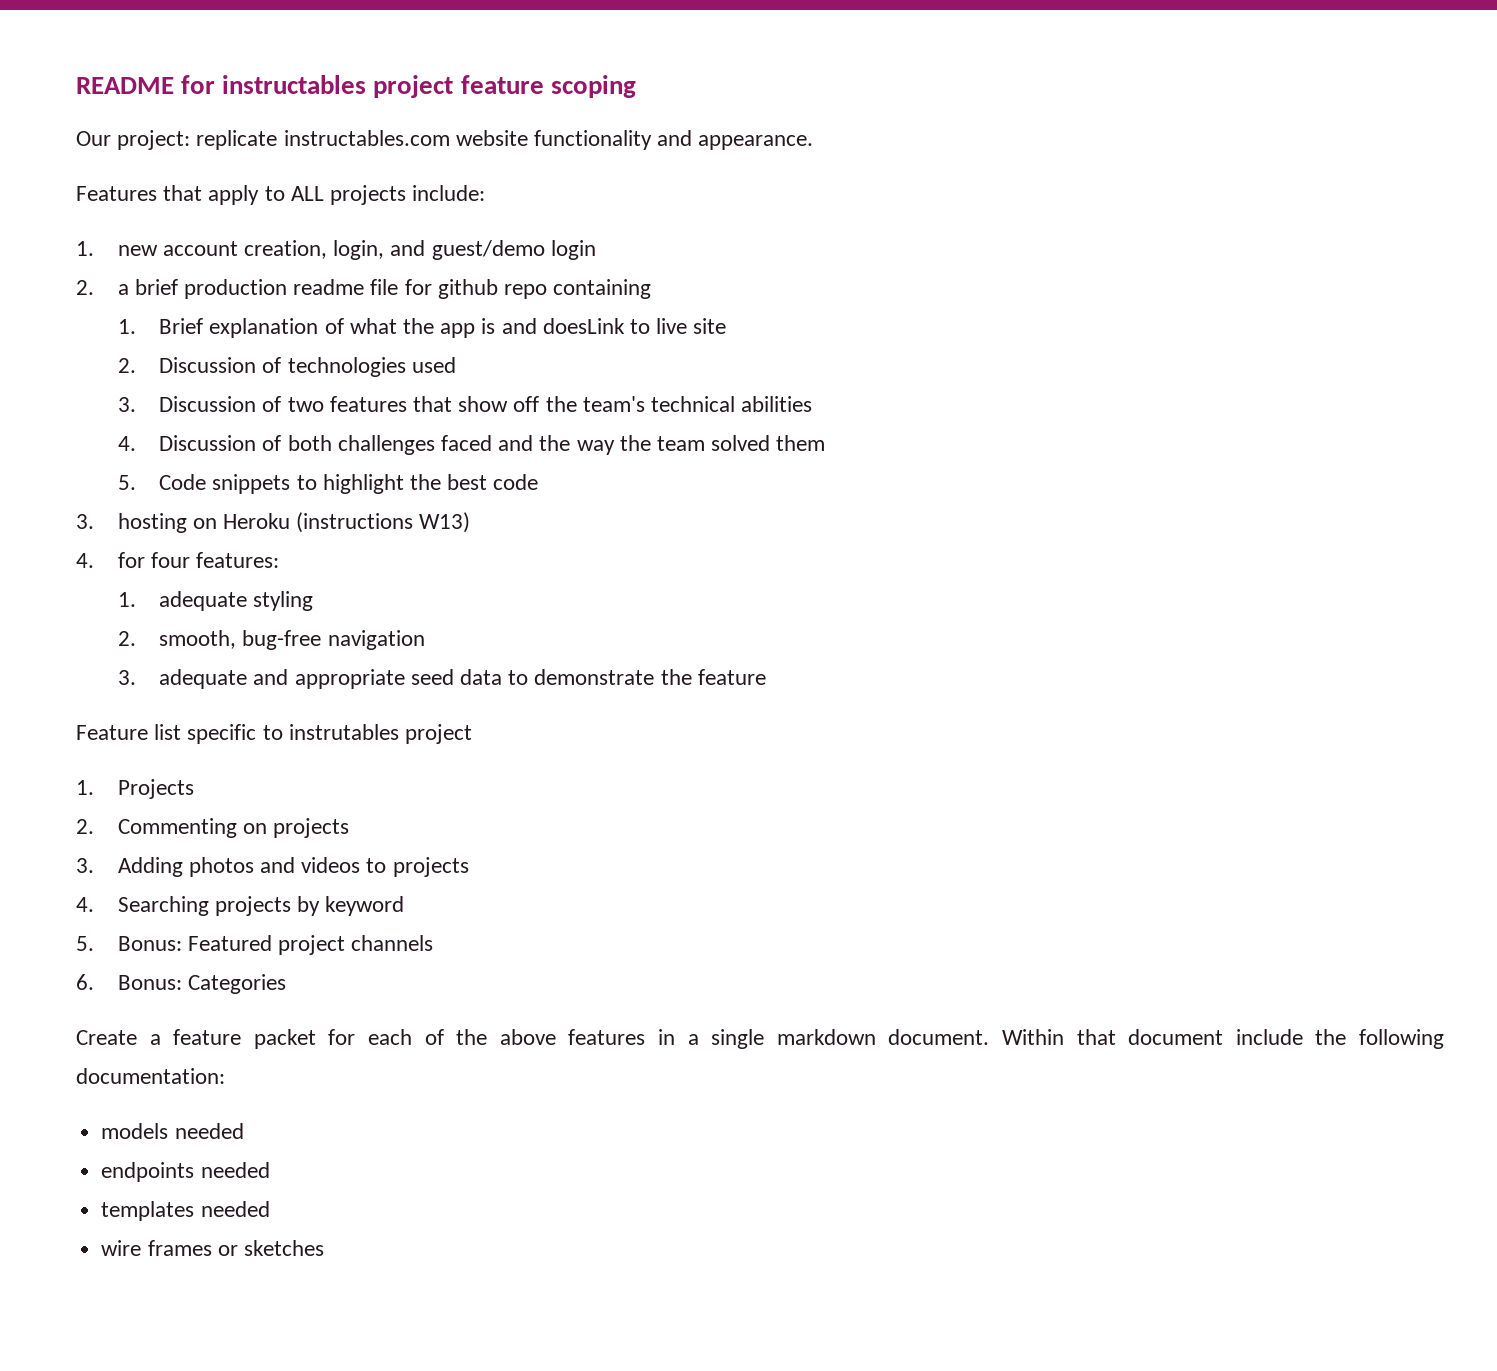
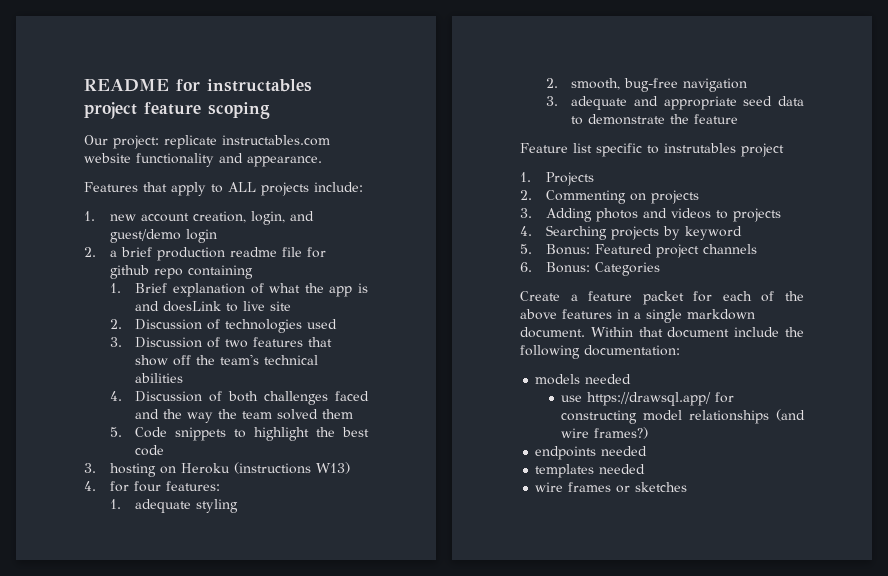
(244, 1131) none -> [561,392,735,406] [561,409,805,424] [561,427,649,439] // use https://drawsql.app/ for constructing model relationships (and wire frames?)

